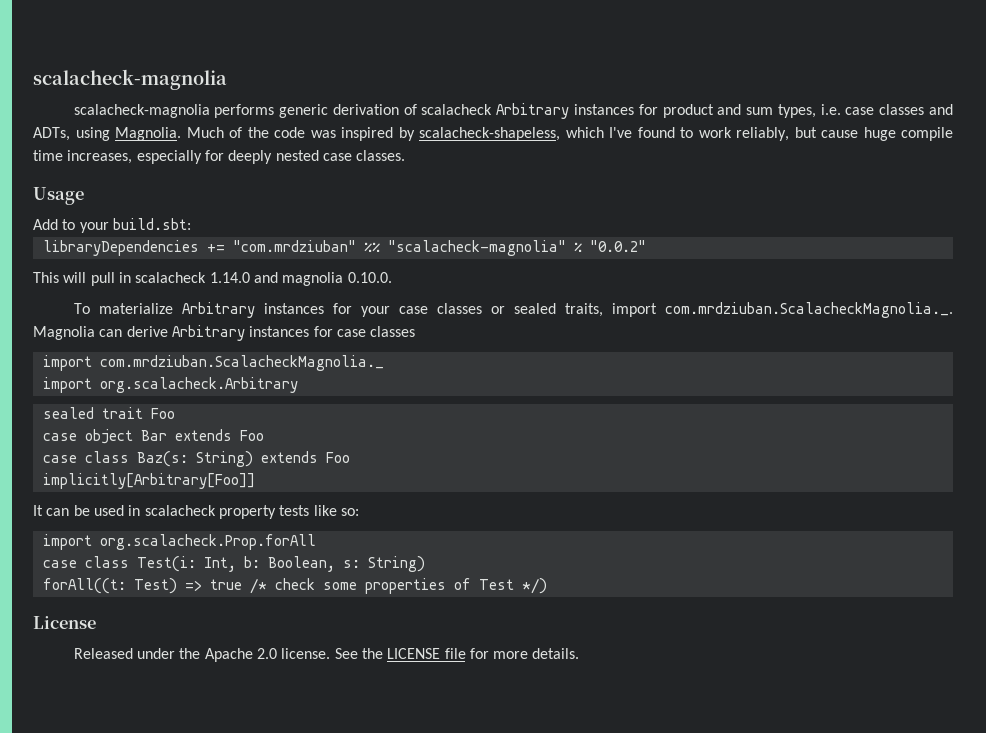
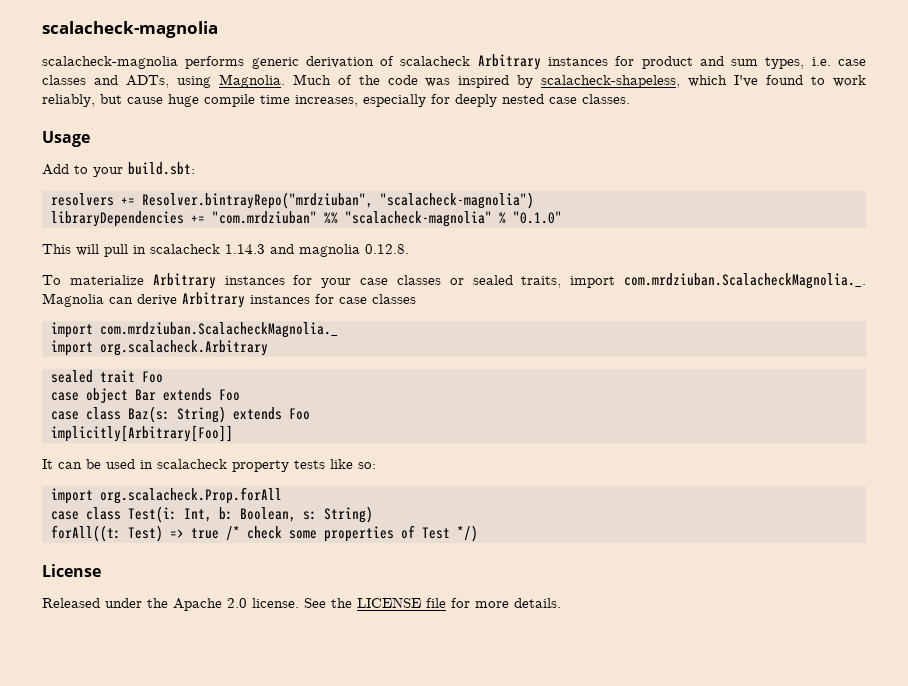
(191, 224) none -> [51,192,534,209] // resolvers += Resolver.bintrayRepo("mrdziuban", "scalacheck-magnolia")
[589,240,646,252] "0.0.2" -> [513,211,562,224] "0.1.0"
[209,272,250,283] 1.14.0 -> [225,244,265,254] 1.14.3
[347,272,392,283] 0.10.0. -> [365,244,409,254] 0.12.8.

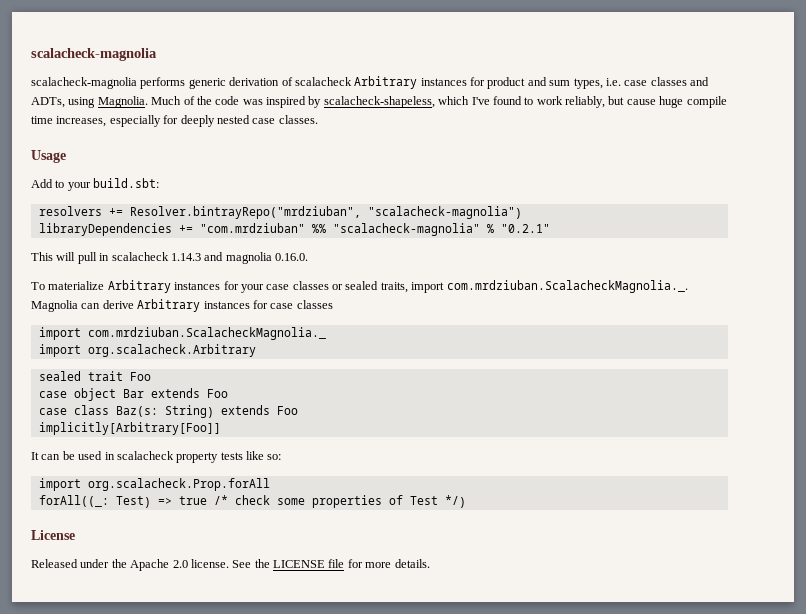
[513,211,562,224] "0.1.0" -> [500,224,550,233] "0.2.1"
[365,244,409,254] 0.12.8. -> [275,253,308,261] 0.16.0.
[51,506,373,523] [51,525,121,542] case class Test(i: Int, b: Boolean, s: String) // forAll((t: -> [38,495,109,507] forAll((_:

